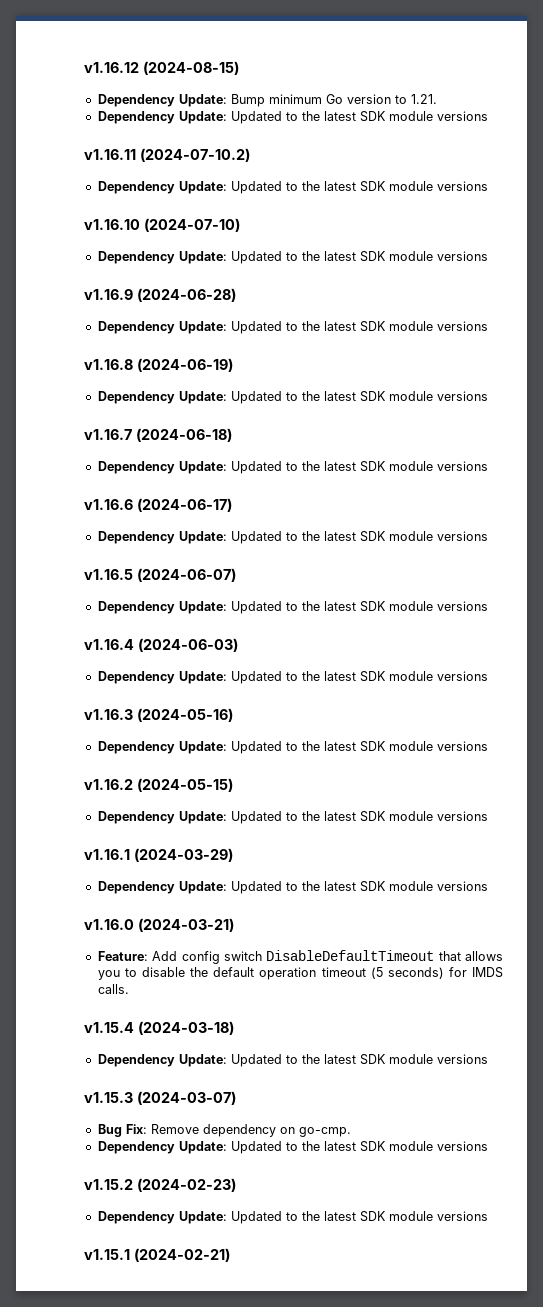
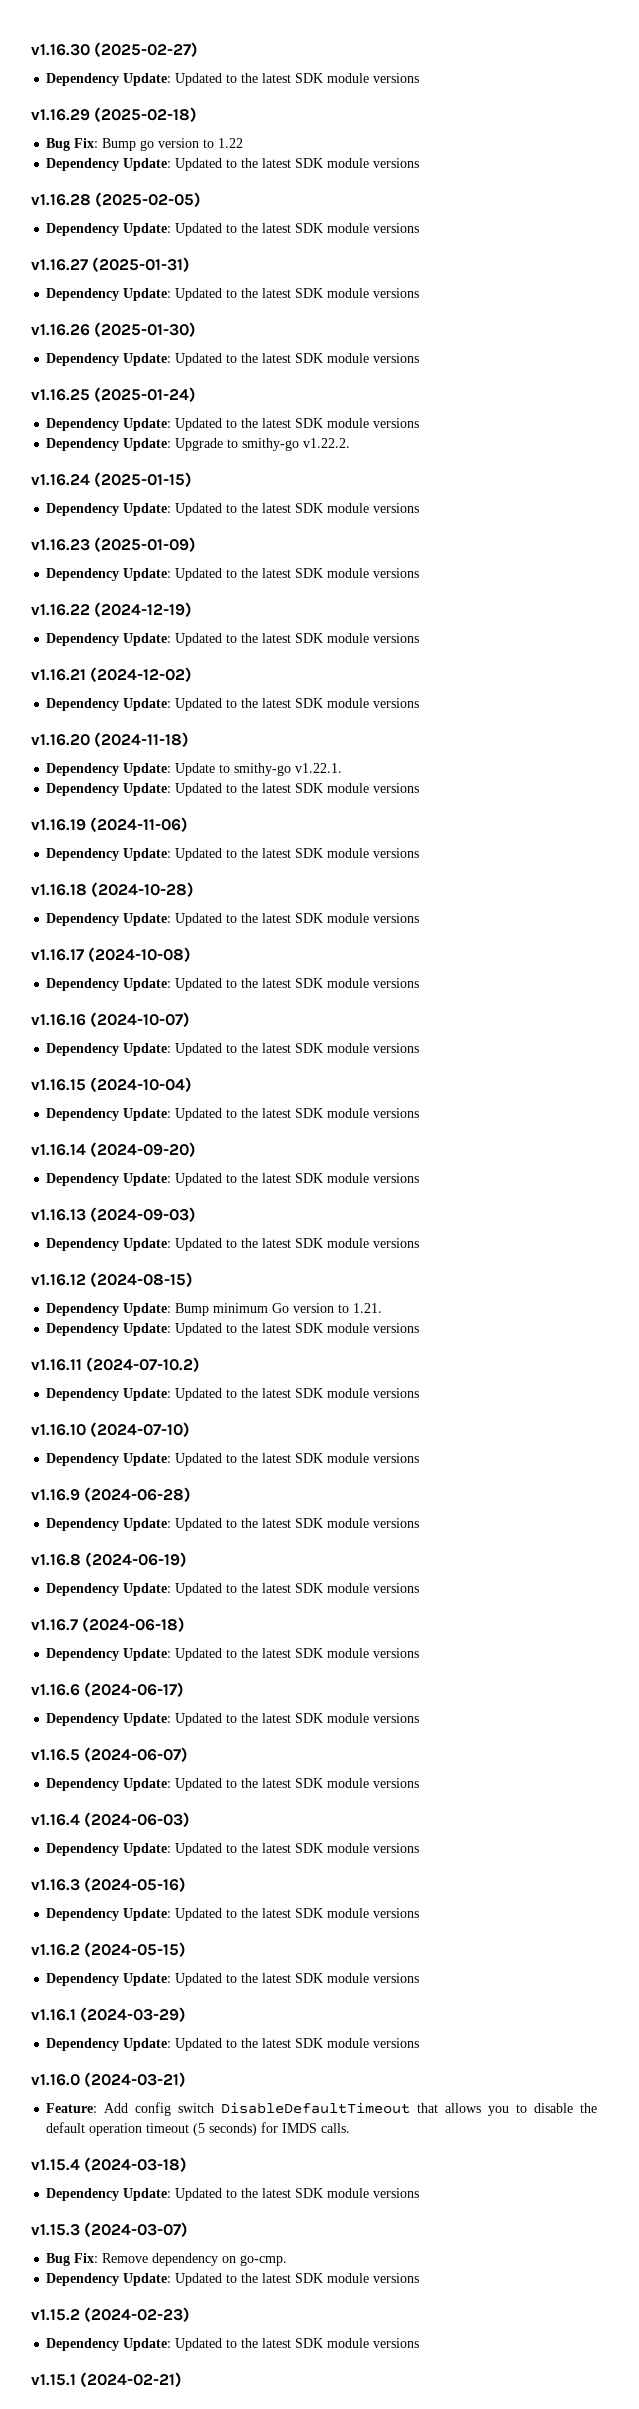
(84, 67) none -> [31,42,199,57] [46,73,420,86] [31,107,198,122] [46,138,244,151] [46,158,420,171] [31,192,202,207] [46,223,420,236] [31,257,191,272] [46,288,420,301] [31,322,197,337] [46,353,420,366] [31,387,197,402] [46,418,420,431] [46,438,351,451] [31,472,193,487] [46,503,420,516] [31,537,197,552] [46,568,420,581] [31,602,193,617] [46,633,420,646] [31,667,193,682] [46,698,420,711] [31,732,190,747] [46,763,343,776] [46,783,420,796] [31,817,189,832] [46,848,420,861] [31,882,195,897] [46,913,420,926] [31,947,192,962] [46,978,420,991] [31,1012,191,1027] [46,1043,420,1056] [31,1077,193,1092] [46,1108,420,1121] [31,1142,197,1157] [46,1173,420,1186] [31,1207,197,1222] [46,1238,420,1251] v1.16.30 (2025-02-27) // Dependency Update: Updated to the latest SDK module versions // v1.16.29 (2025-02-18) // Bug Fix: Bump go version to 1.22 // Dependency Update: Updated to the latest SDK module versions // v1.16.28 (2025-02-05) // Dependency Update: Updated to the latest SDK module versions // v1.16.27 (2025-01-31) // Dependency Update: Updated to the latest SDK module versions // v1.16.26 (2025-01-30) // Dependency Update: Updated to the latest SDK module versions // v1.16.25 (2025-01-24) // Dependency Update: Updated to the latest SDK module versions // Dependency Update: Upgrade to smithy-go v1.22.2. // v1.16.24 (2025-01-15) // Dependency Update: Updated to the latest SDK module versions // v1.16.23 (2025-01-09) // Dependency Update: Updated to the latest SDK module versions // v1.16.22 (2024-12-19) // Dependency Update: Updated to the latest SDK module versions // v1.16.21 (2024-12-02) // Dependency Update: Updated to the latest SDK module versions // v1.16.20 (2024-11-18) // Dependency Update: Update to smithy-go v1.22.1. // Dependency Update: Updated to the latest SDK module versions // v1.16.19 (2024-11-06) // Dependency Update: Updated to the latest SDK module versions // v1.16.18 (2024-10-28) // Dependency Update: Updated to the latest SDK module versions // v1.16.17 (2024-10-08) // Dependency Update: Updated to the latest SDK module versions // v1.16.16 (2024-10-07) // Dependency Update: Updated to the latest SDK module versions // v1.16.15 (2024-10-04) // Dependency Update: Updated to the latest SDK module versions // v1.16.14 (2024-09-20) // Dependency Update: Updated to the latest SDK module versions // v1.16.13 (2024-09-03) // Dependency Update: Updated to the latest SDK module versions //

